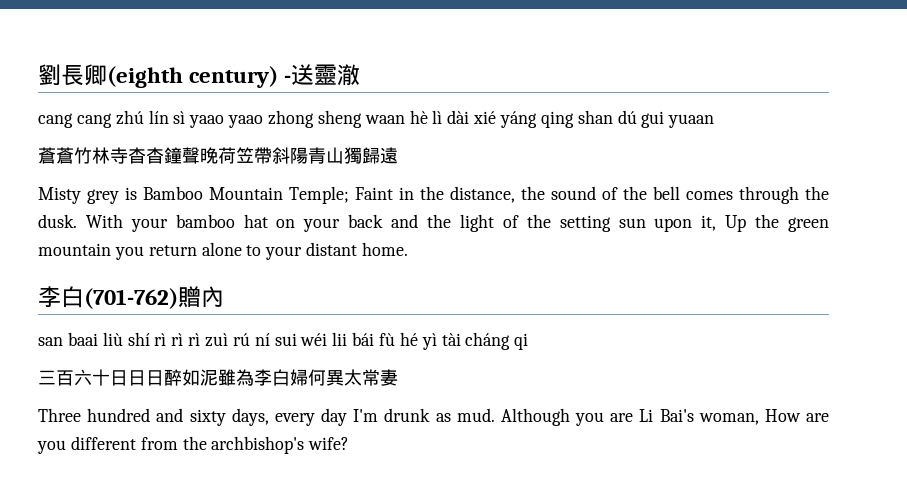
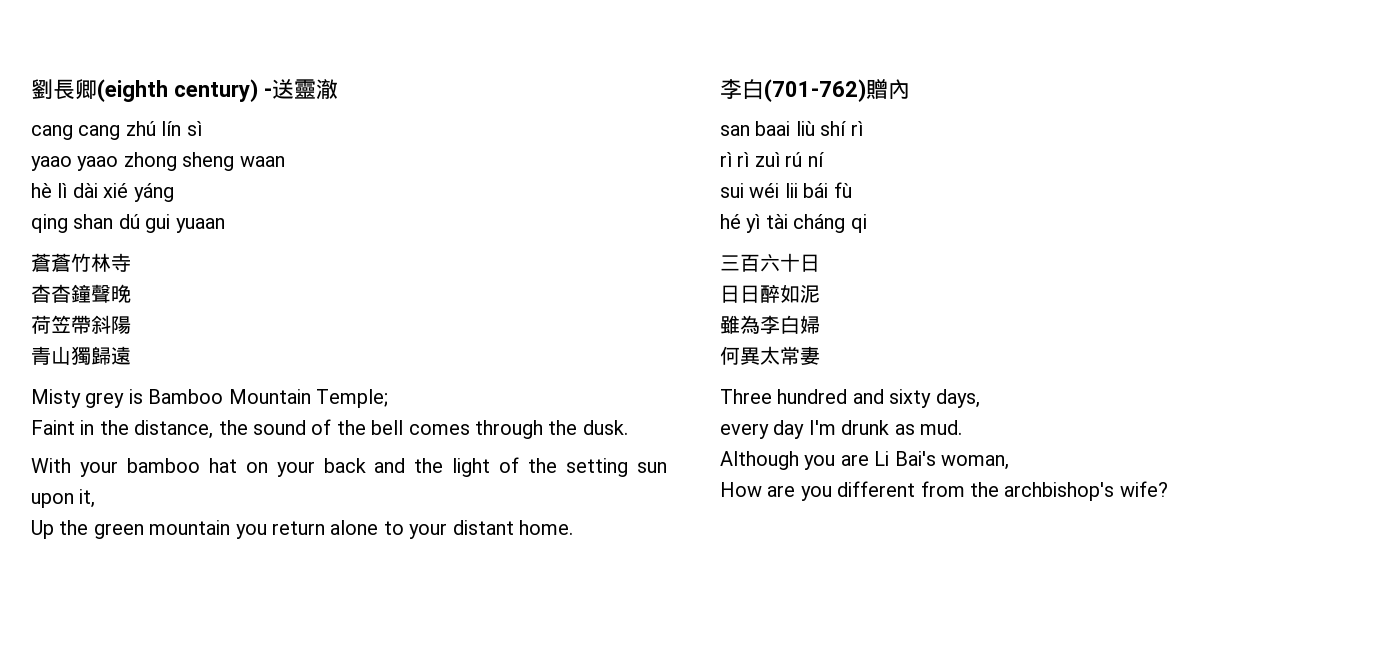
(186, 117) none -> (202, 128) //
(405, 119) none -> (285, 161) //
(538, 119) none -> (174, 192) //
(128, 155) none -> (131, 262) //
(218, 155) none -> (131, 293) //
(308, 155) none -> (131, 325) //
(349, 195) none -> (388, 398) //
(77, 221) none -> (628, 427) //
(717, 223) none -> (96, 498) //
(167, 339) none -> (863, 128) //
(270, 339) none -> (825, 159) //
(396, 339) none -> (852, 190) //
(128, 378) none -> (820, 263) //
(218, 377) none -> (820, 293) //
(308, 377) none -> (820, 324) //
(269, 417) none -> (980, 398) //
(495, 415) none -> (962, 427) //
(759, 419) none -> (1009, 462) //

